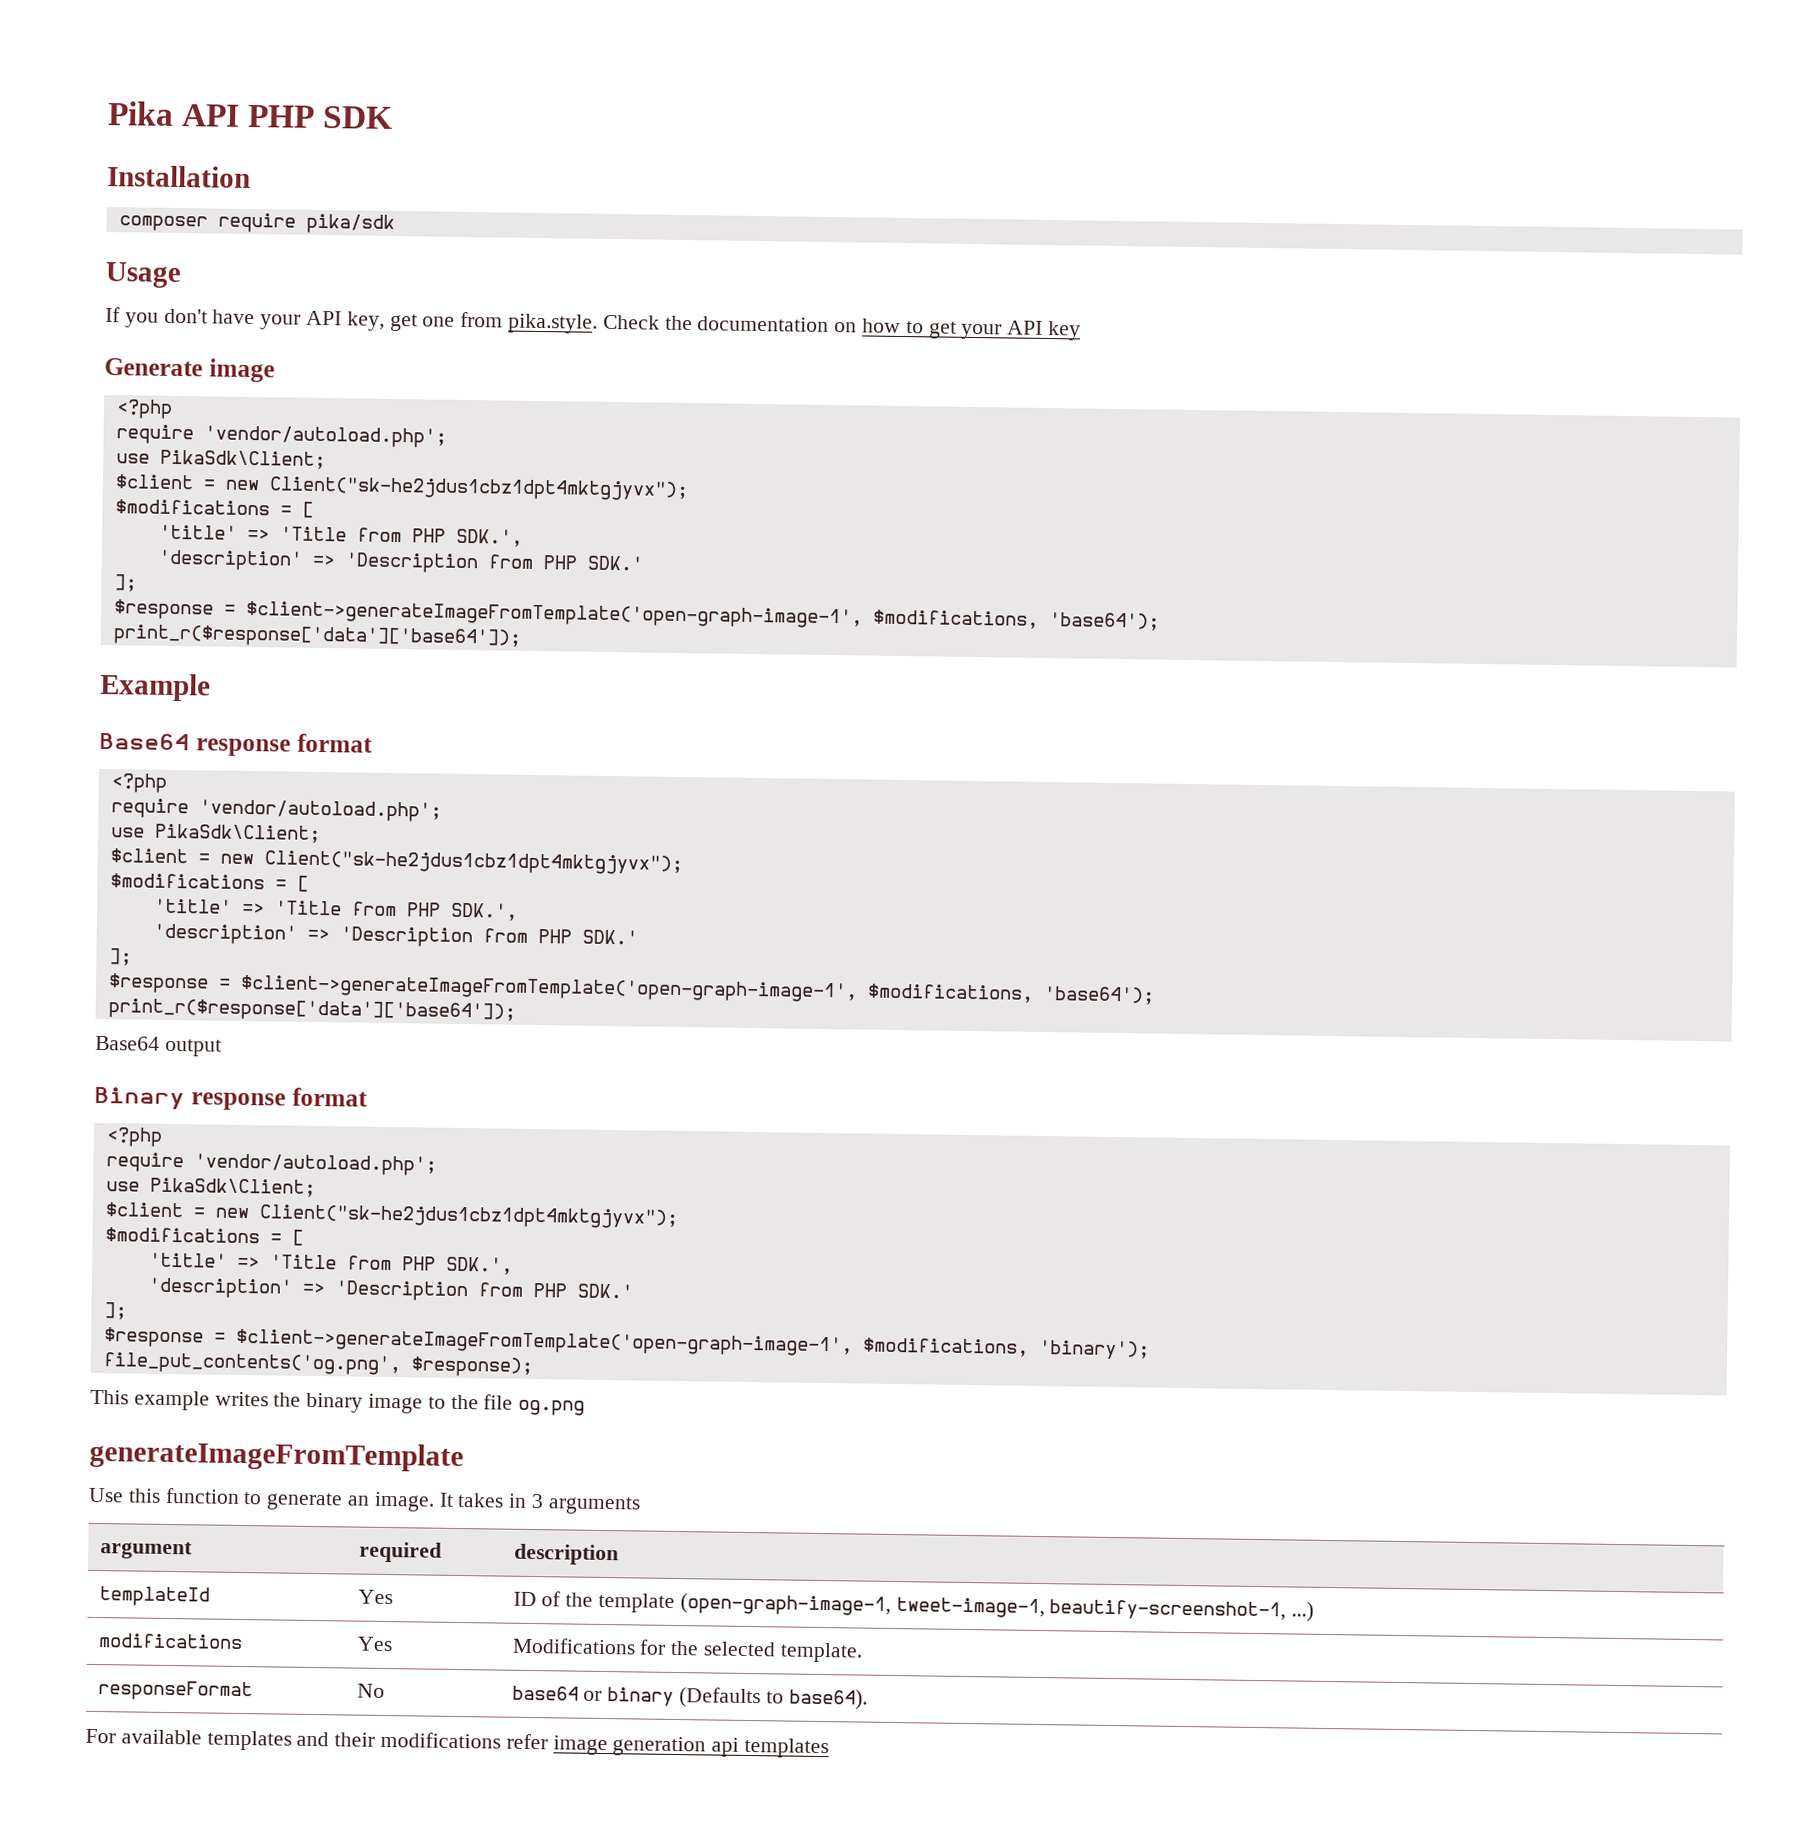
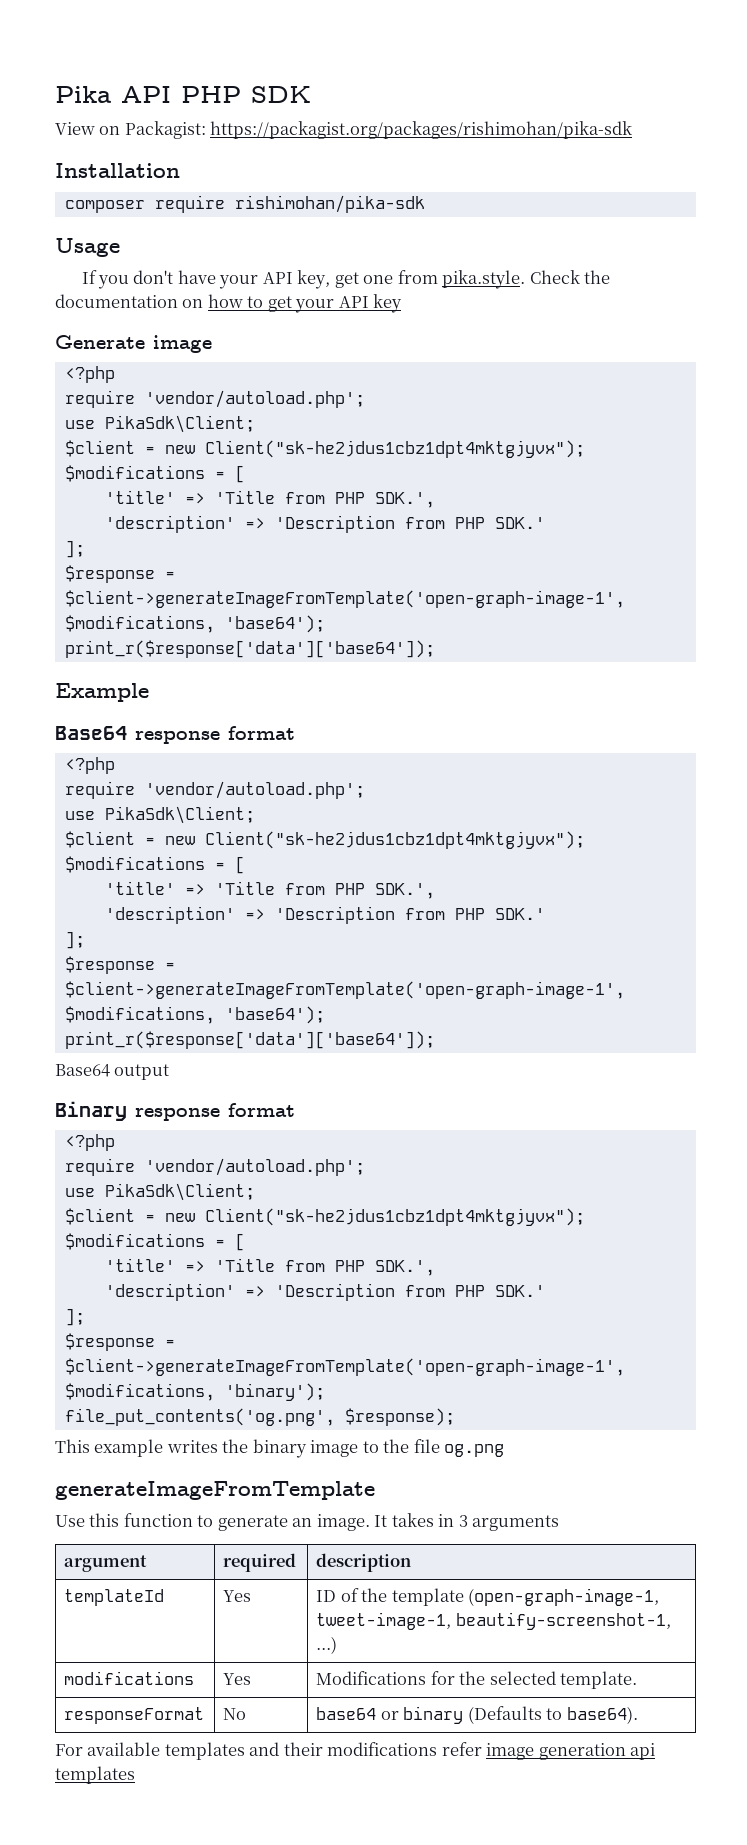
(394, 117) none -> [55,121,633,139] // View on Packagist: https://packagist.org/packages/rishimohan/pika-sdk
[305,213,395,234] pika/sdk -> [234,195,425,213] rishimohan/pika-sdk

